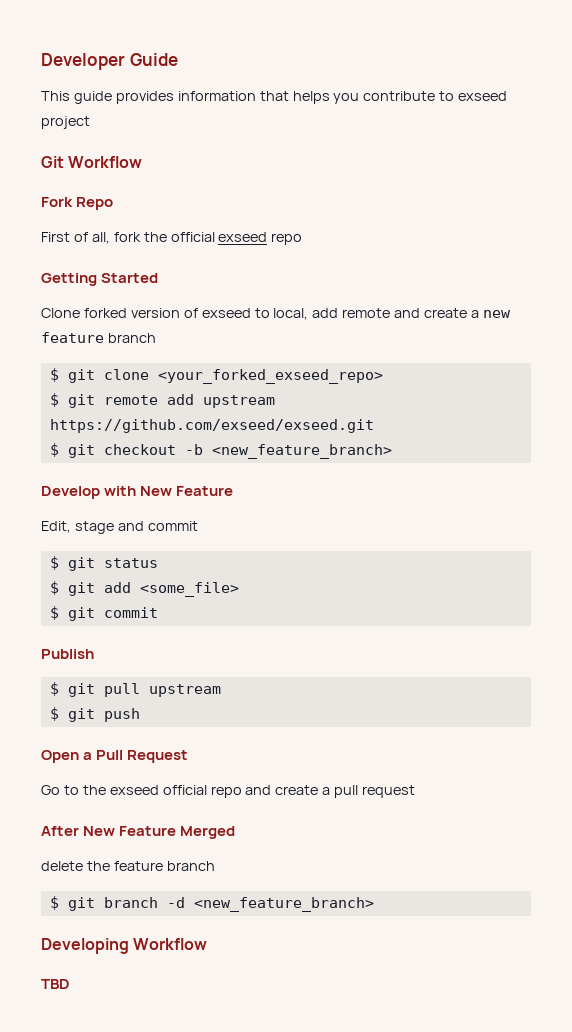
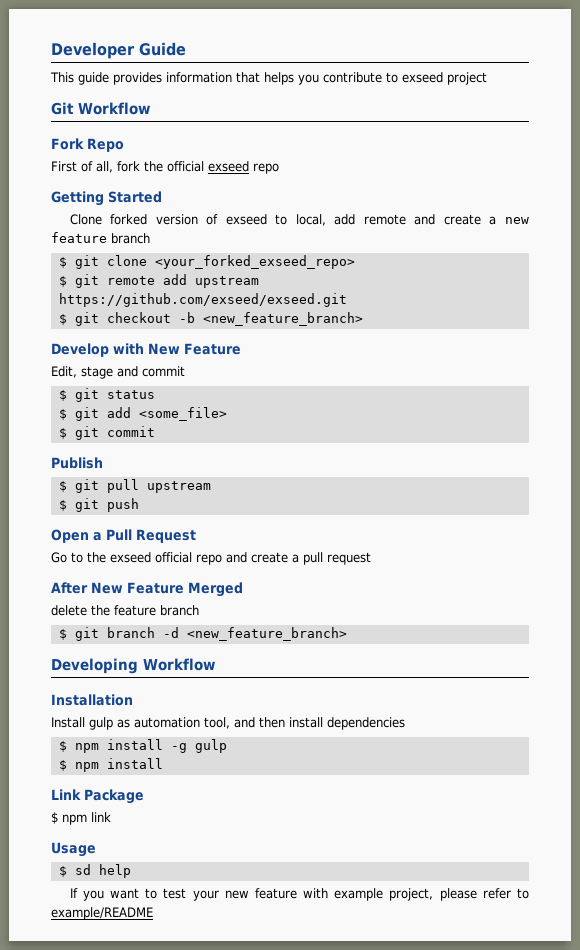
[41,979,70,989] TBD -> [51,694,133,706] [51,717,405,730] [58,739,227,753] [58,758,163,772] [51,789,144,804] [51,812,111,825] [51,842,96,857] [58,864,131,878] [69,888,529,901] [51,907,153,920] Installation // Install gulp as automation tool, and then install dependencies // $ npm install -g gulp // $ npm install // Link Package // $ npm link // Usage // $ sd help // If you want to test your new feature with example project, please refer to example/README

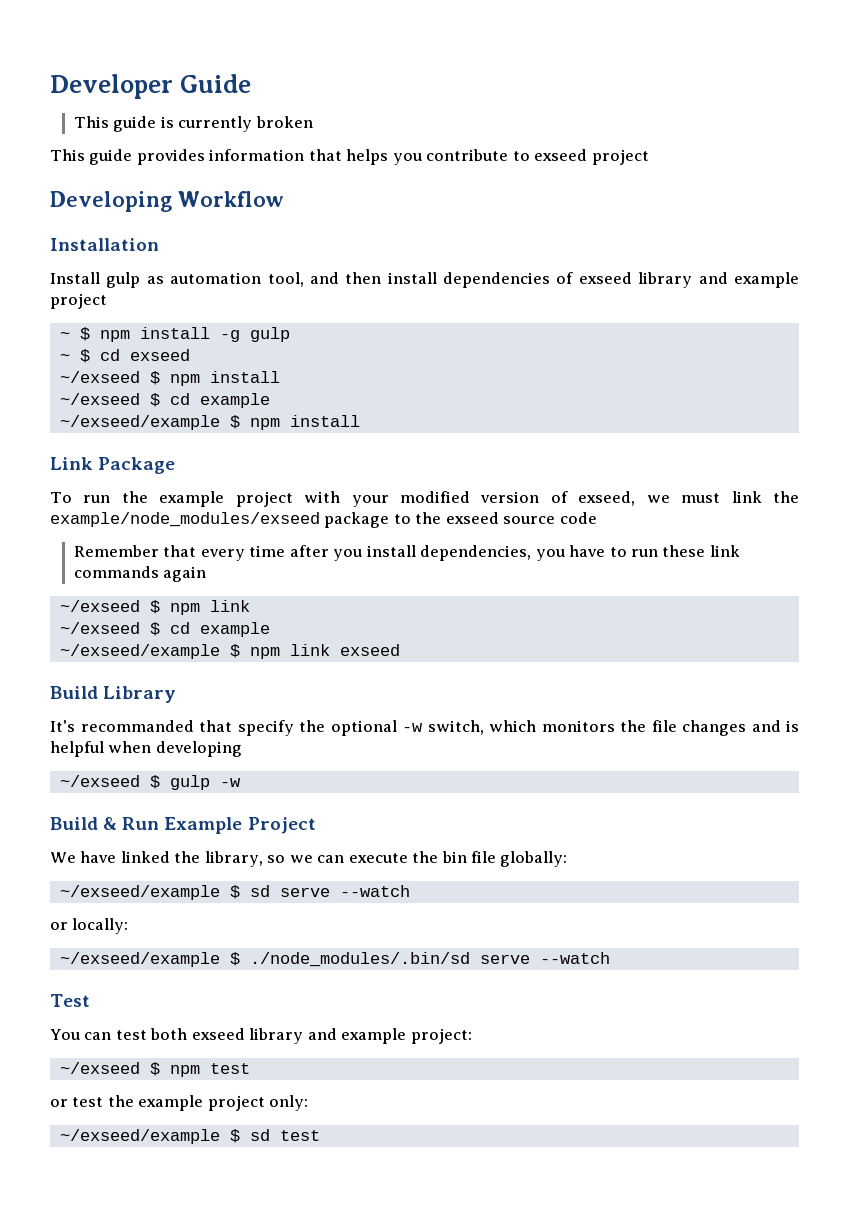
(186, 49) none -> [73,116,313,132] // This guide is currently broken
[51,102,150,115] [51,138,124,152] [51,161,279,174] [51,191,162,206] [69,214,529,226] [51,232,150,244] [58,255,355,269] [58,274,259,288] [58,293,347,307] [58,312,363,326] [51,343,241,357] [51,366,185,379] [58,388,155,402] [58,407,227,421] [58,426,155,440] [51,457,103,469] [58,479,211,493] [58,498,139,512] [51,529,196,543] [51,552,371,565] [51,582,243,597] [51,605,199,616] [58,627,347,641] // Git Workflow // Fork Repo // First of all, fork the official exseed repo // Getting Started // Clone forked version of exseed to local, add remote and create a new feature branch // $ git clone <your_forked_exseed_repo> // $ git remote add upstream https://github.com/exseed/exseed.git // $ git checkout -b <new_feature_branch> // Develop with New Feature // Edit, stage and commit // $ git status // $ git add <some_file> // $ git commit // Publish // $ git pull upstream // $ git push // Open a Pull Request // Go to the exseed official repo and create a pull request // After New Feature Merged // delete the feature branch // $ git branch -d <new_feature_branch> -> (649, 157) none
(405, 723) // -> [556,272,799,288] [50,293,107,309] [59,332,70,339] of exseed library and example project // ~
(227, 746) none -> [59,349,190,363] [59,371,280,386] [59,393,270,408] [59,415,220,430] ~ $ cd exseed // ~/exseed $ npm install // ~/exseed $ cd example // ~/exseed/example
[51,812,111,825] [51,842,96,857] [58,864,131,878] [69,888,529,901] [51,907,153,920] $ npm link // Usage // $ sd help // If you want to test your new feature with example project, please refer to example/README -> [50,491,799,507] [50,512,597,528] [73,545,740,561] [73,566,207,582] [59,600,250,615] [59,622,270,637] [59,644,400,659] [50,686,177,703] [50,720,799,736] [50,741,242,757] [59,775,241,790] [50,817,316,834] [50,851,568,867] [59,885,410,900] [50,918,129,934] [59,952,610,967] [50,994,90,1007] [50,1028,472,1044] [59,1062,250,1077] [50,1095,309,1111] [59,1129,320,1144] To run the example project with your modified version of exseed, we must link the example/node_modules/exseed package to the exseed source code // Remember that every time after you install dependencies, you have to run these link commands again // ~/exseed $ npm link // ~/exseed $ cd example // ~/exseed/example $ npm link exseed // Build Library // It's recommanded that specify the optional -w switch, which monitors the file changes and is helpful when developing // ~/exseed $ gulp -w // Build & Run Example Project // We have linked the library, so we can execute the bin file globally: // ~/exseed/example $ sd serve --watch // or locally: // ~/exseed/example $ ./node_modules/.bin/sd serve --watch // Test // You can test both exseed library and example project: // ~/exseed $ npm test // or test the example project only: // ~/exseed/example $ sd test

